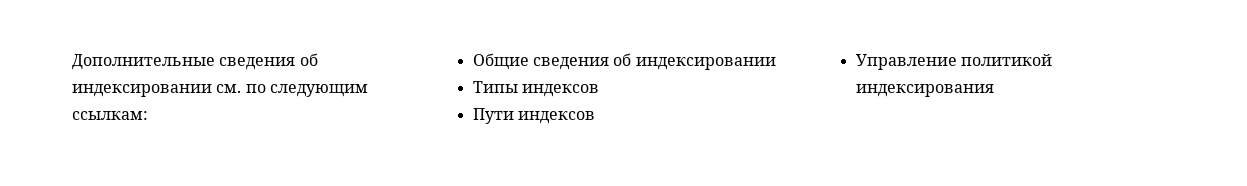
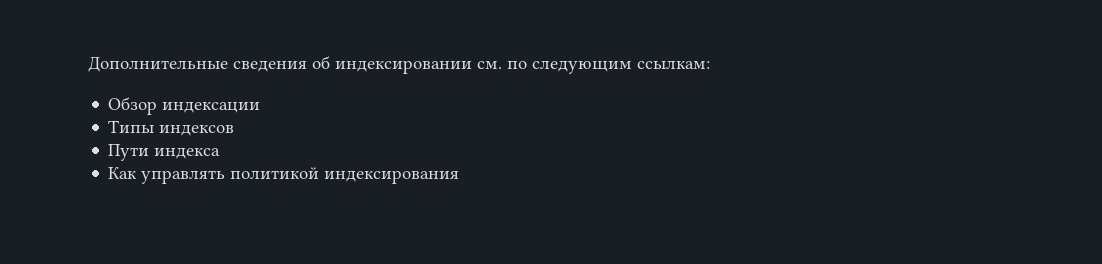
[472,53,776,70] Общие сведения об индексировании -> [108,97,261,115] Обзор индексации
[517,111,595,124] [855,54,957,70] индексов // Управление -> [154,147,221,159] [108,167,226,184] индекса // Как управлять

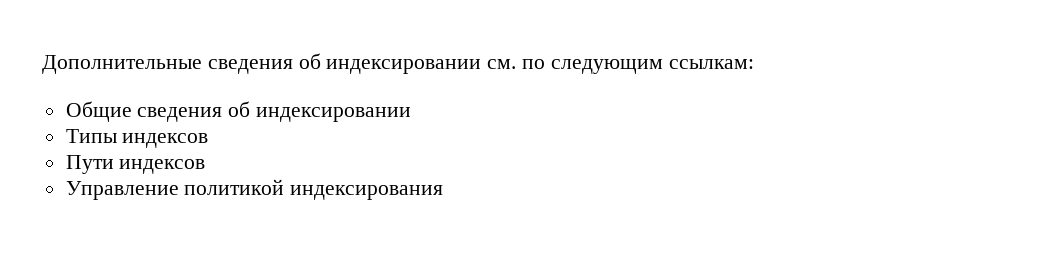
[108,97,261,115] Обзор индексации -> [65,101,412,122] Общие сведения об индексировании
[154,147,221,159] [108,167,226,184] индекса // Как управлять -> [119,159,206,174] [65,181,179,200] индексов // Управление

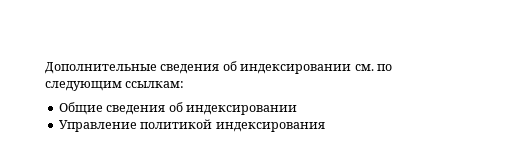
[65,129,209,148] [65,155,206,174] // Типы индексов // Пути индексов -> (297, 110) none

